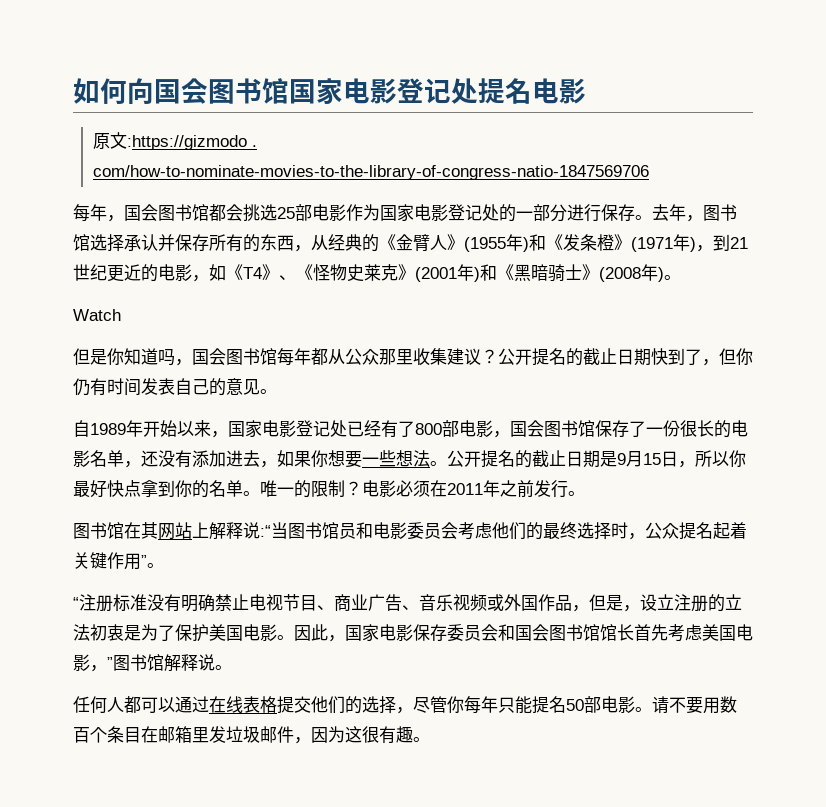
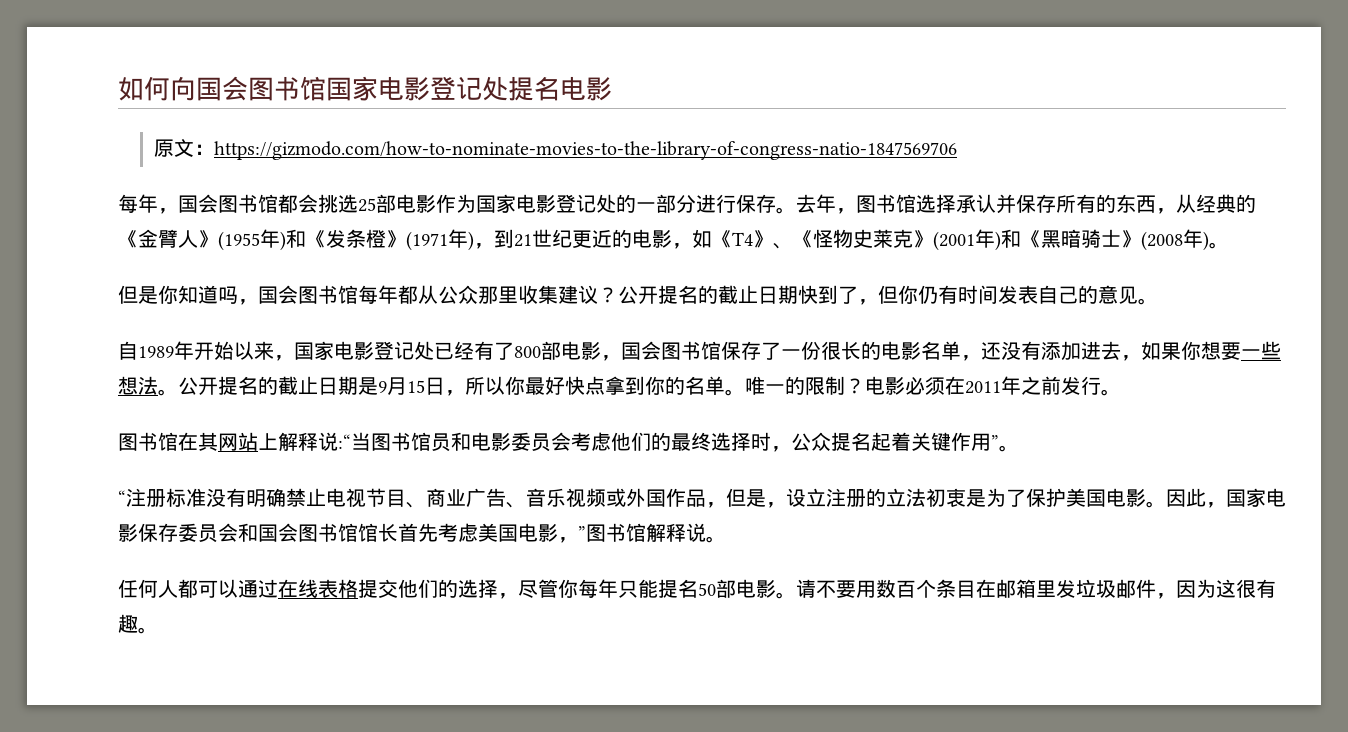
[126,135,257,150] [92,165,649,180] :https://gizmodo . com/how-to-nominate-movies-to-the-library-of-congress-natio-1847569706 -> [193,141,957,160] ：https://gizmodo.com/how-to-nominate-movies-to-the-library-of-congress-natio-1847569706
[73,309,121,321] // Watch -> (1229, 245) none

